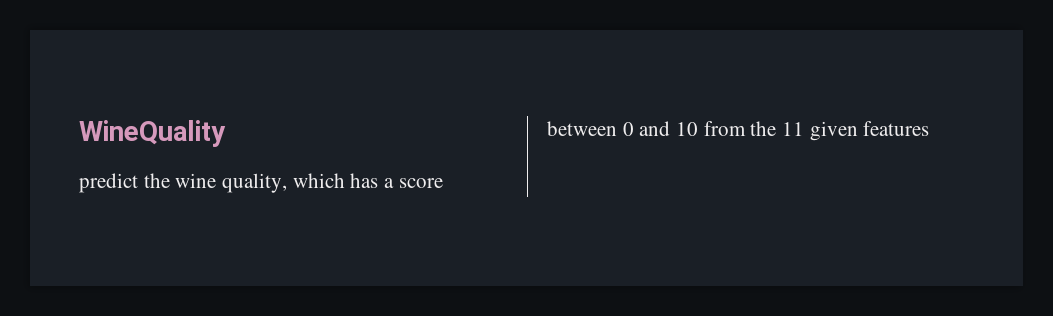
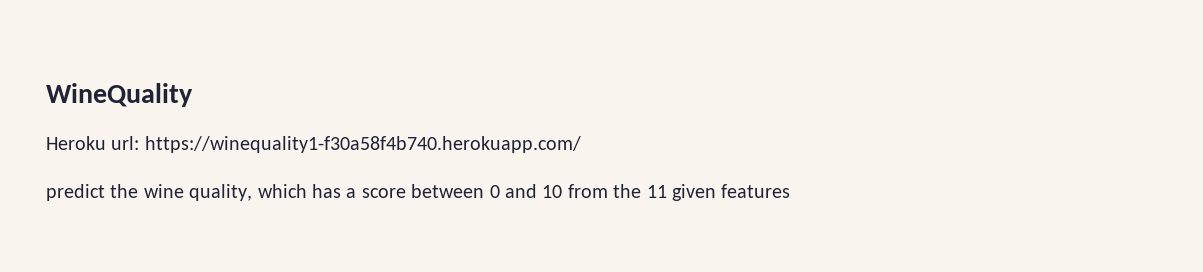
(226, 133) none -> [46,136,581,153] // Heroku url: https://winequality1-f30a58f4b740.herokuapp.com/

